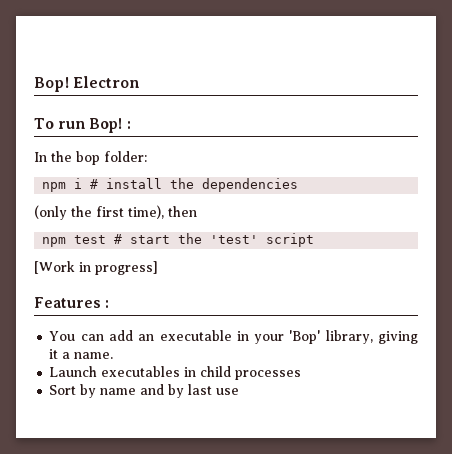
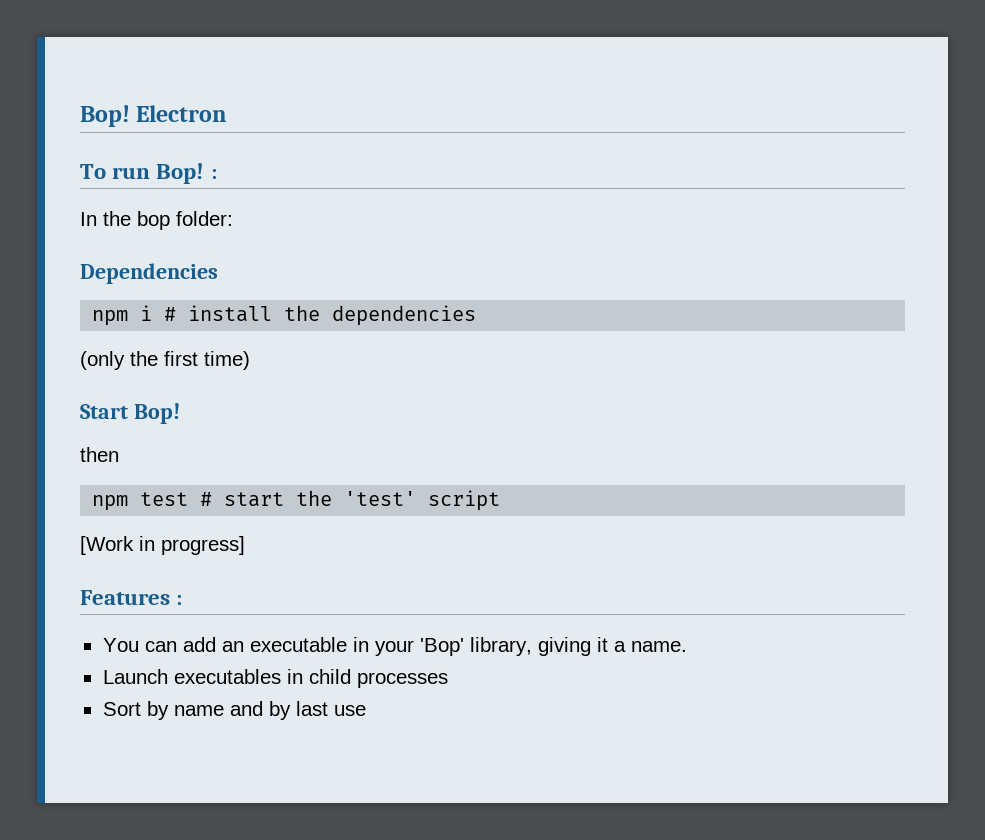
(147, 156) none -> [80,263,218,284] // Dependencies
[128,205,164,219] time), -> [204,351,250,370] [80,403,180,424] time) // Start Bop! //

